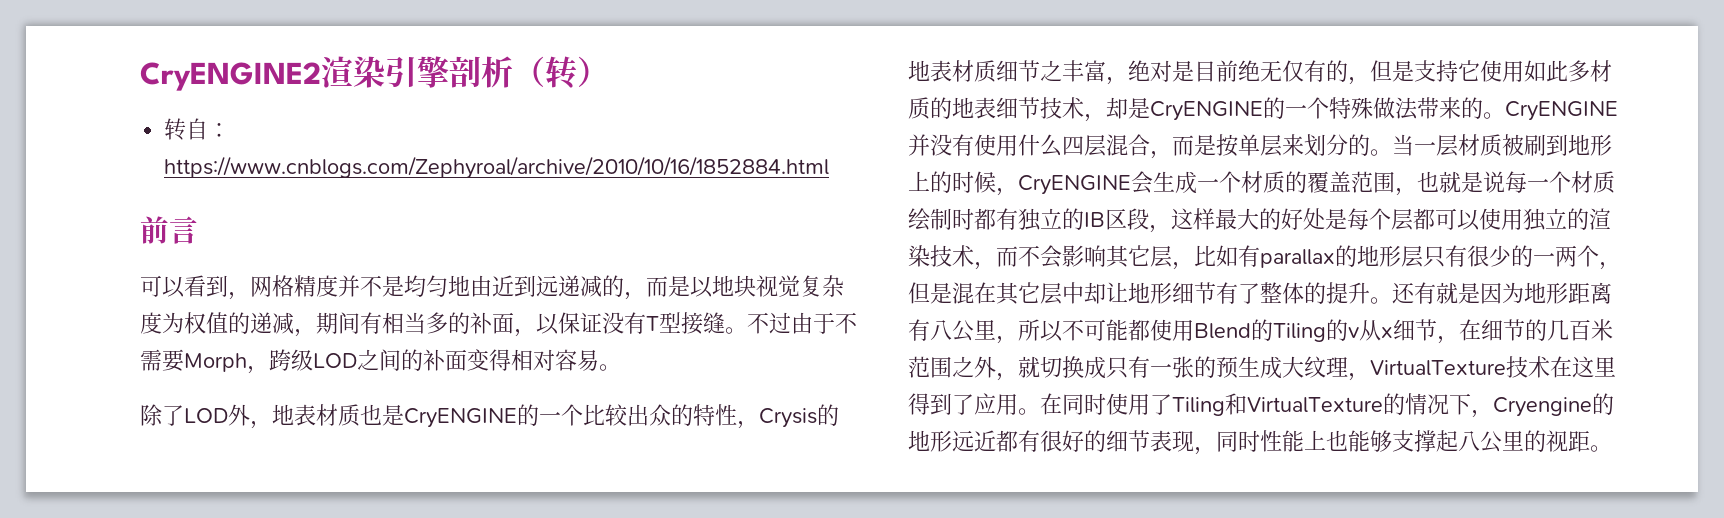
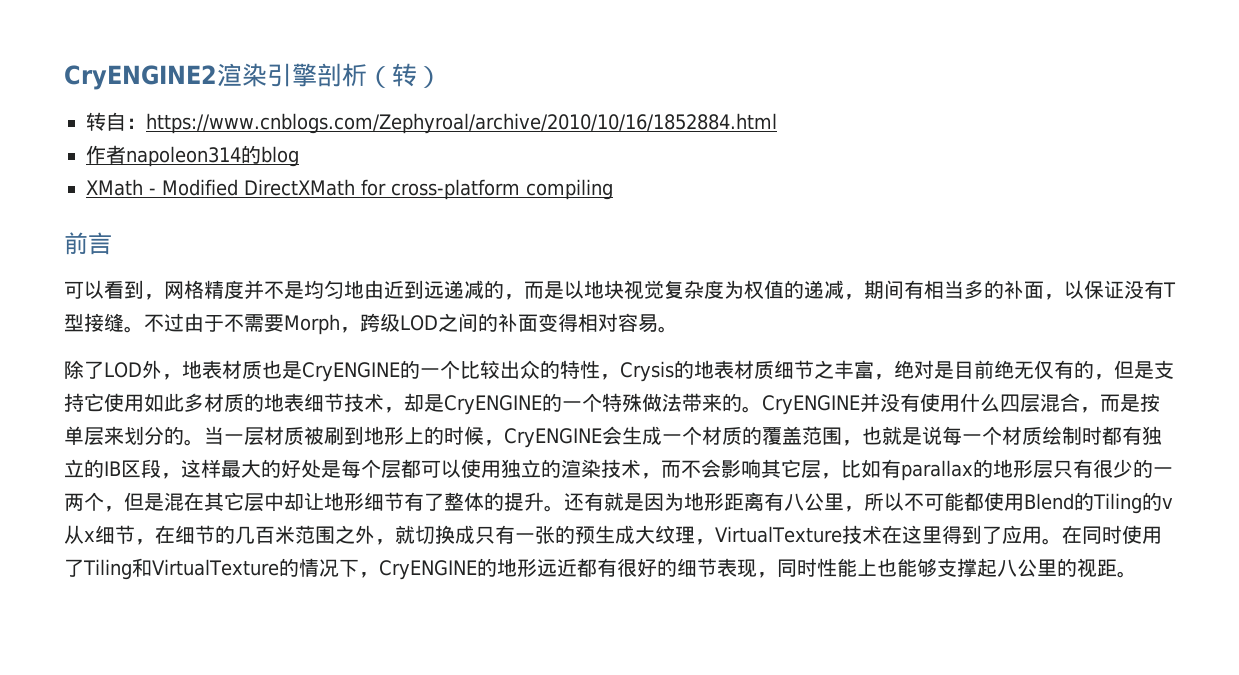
(830, 167) none -> [86,145,299,167] [86,179,613,200] // 作者napoleon314的blog // XMath - Modified DirectXMath for cross-platform compiling
[1493,397,1592,417] Cryengine -> [378,560,477,580] CryENGINE

